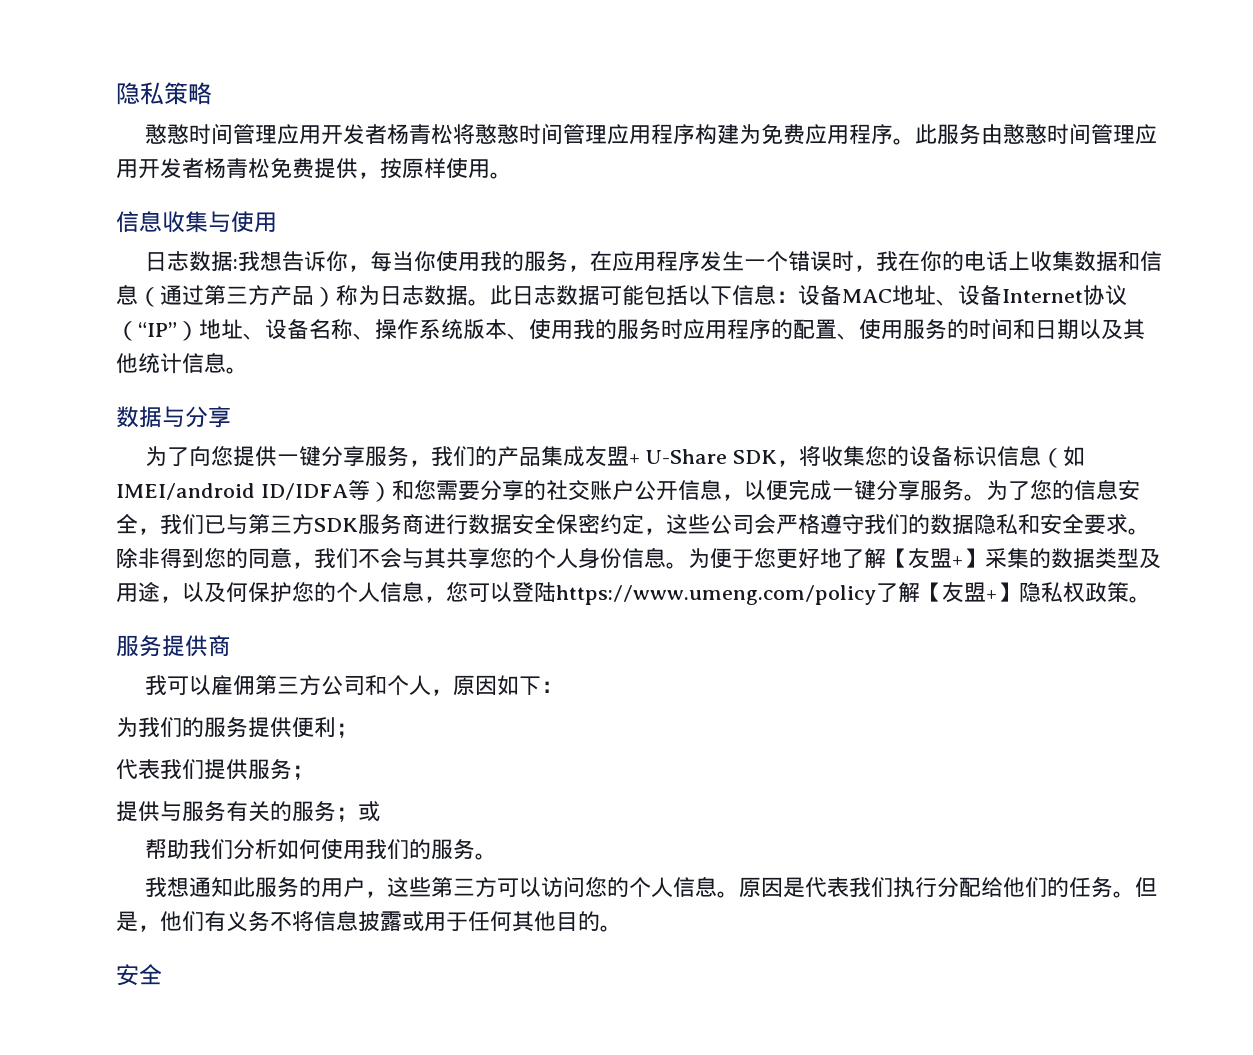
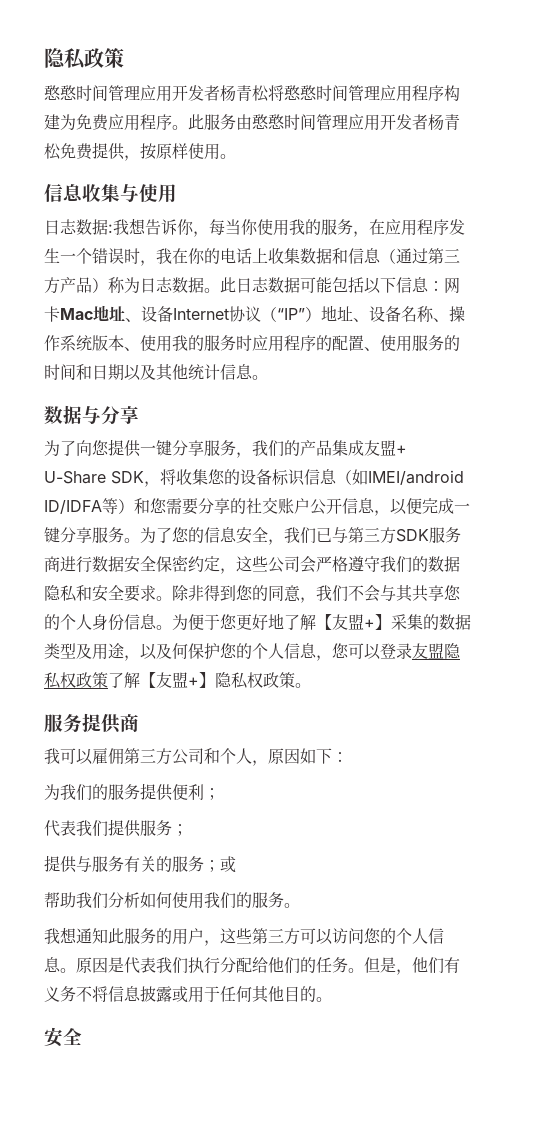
[116,82,212,105] 隐私策略 -> [44,48,124,70] 隐私政策
[798,285,892,306] 设备MAC -> [444,277,460,294] [44,306,93,322] 网卡Mac
[534,582,876,605] 陆https://www.umeng.com/policy -> [396,643,461,659] [44,672,108,689] 录友盟隐私权政策

